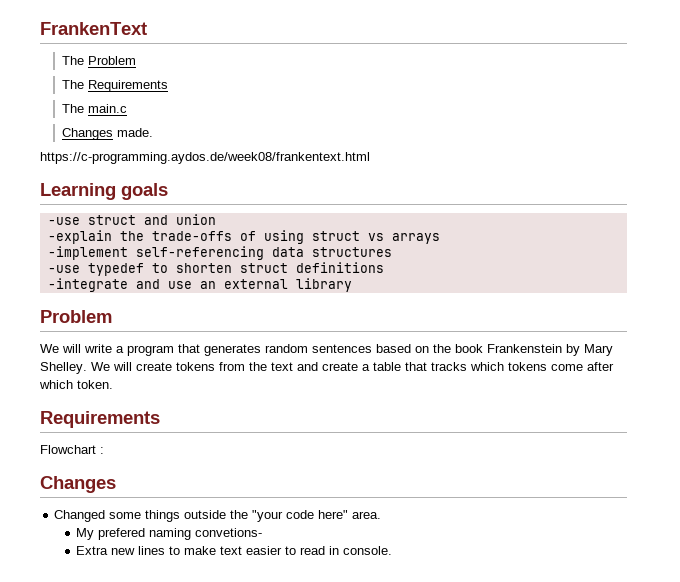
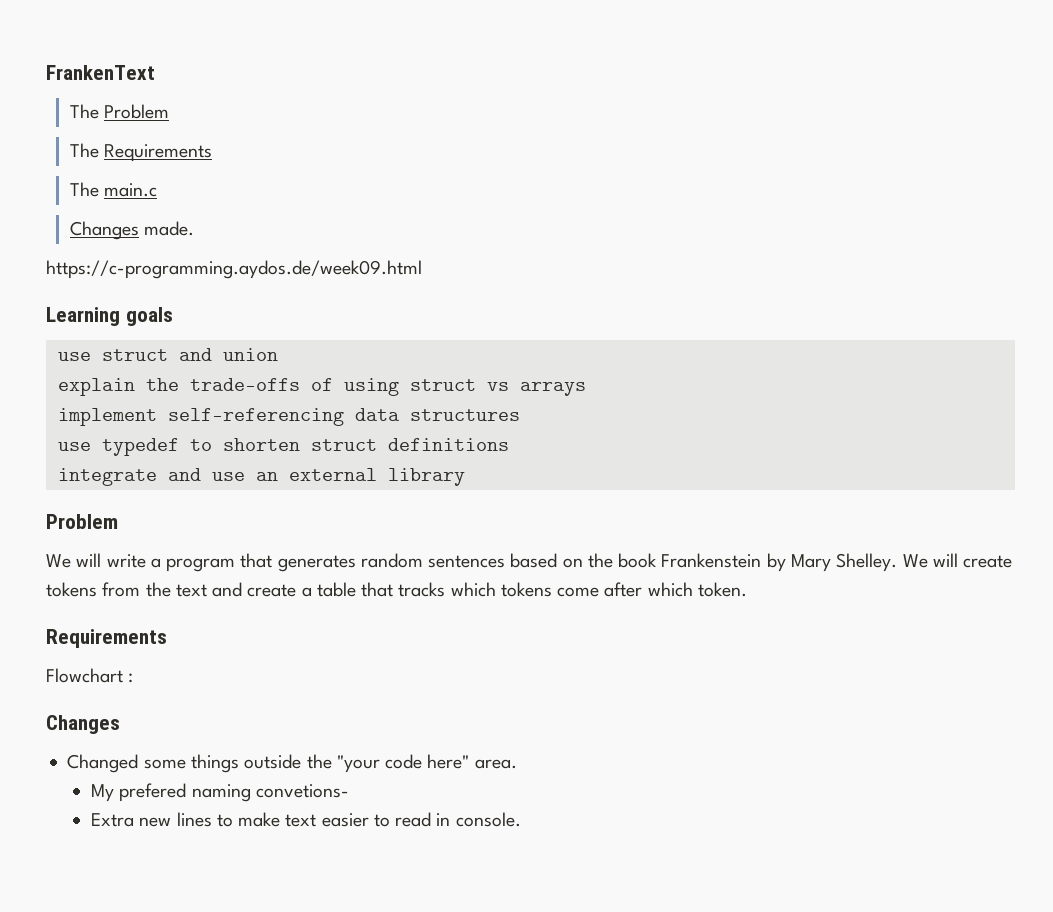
[40,152,370,164] https://c-programming.aydos.de/week08/frankentext.html -> [46,260,422,279] https://c-programming.aydos.de/week09.html
[47,217,80,225] -use -> [57,352,91,361] use
[47,230,112,244] -explain -> [57,378,135,396] explain
[47,246,128,260] -implement -> [57,408,157,426] implement
[47,265,80,273] -use -> [57,442,91,451] use
[47,278,128,292] -integrate -> [57,468,157,486] integrate

